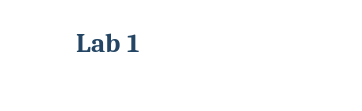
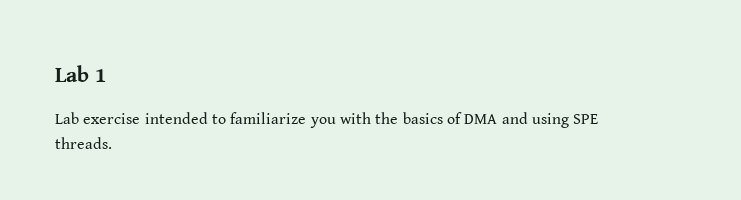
(140, 43) none -> [55,112,599,128] [55,137,112,149] // Lab exercise intended to familiarize you with the basics of DMA and using SPE threads.

